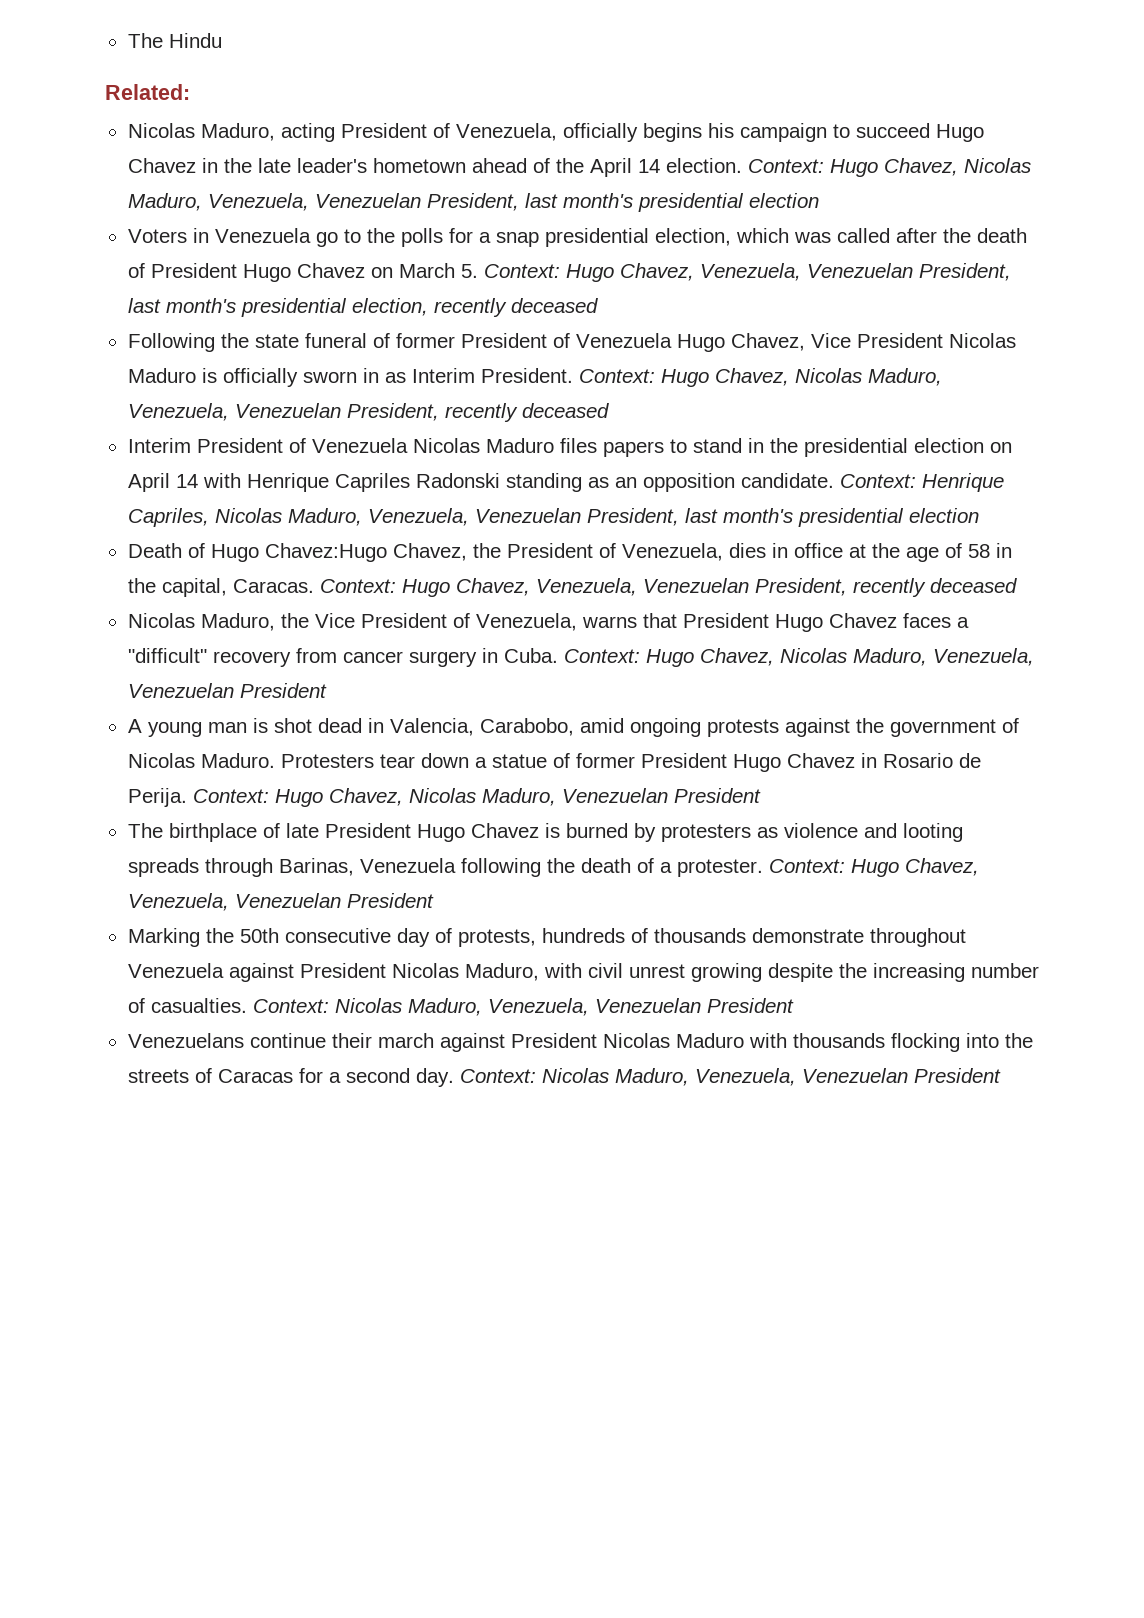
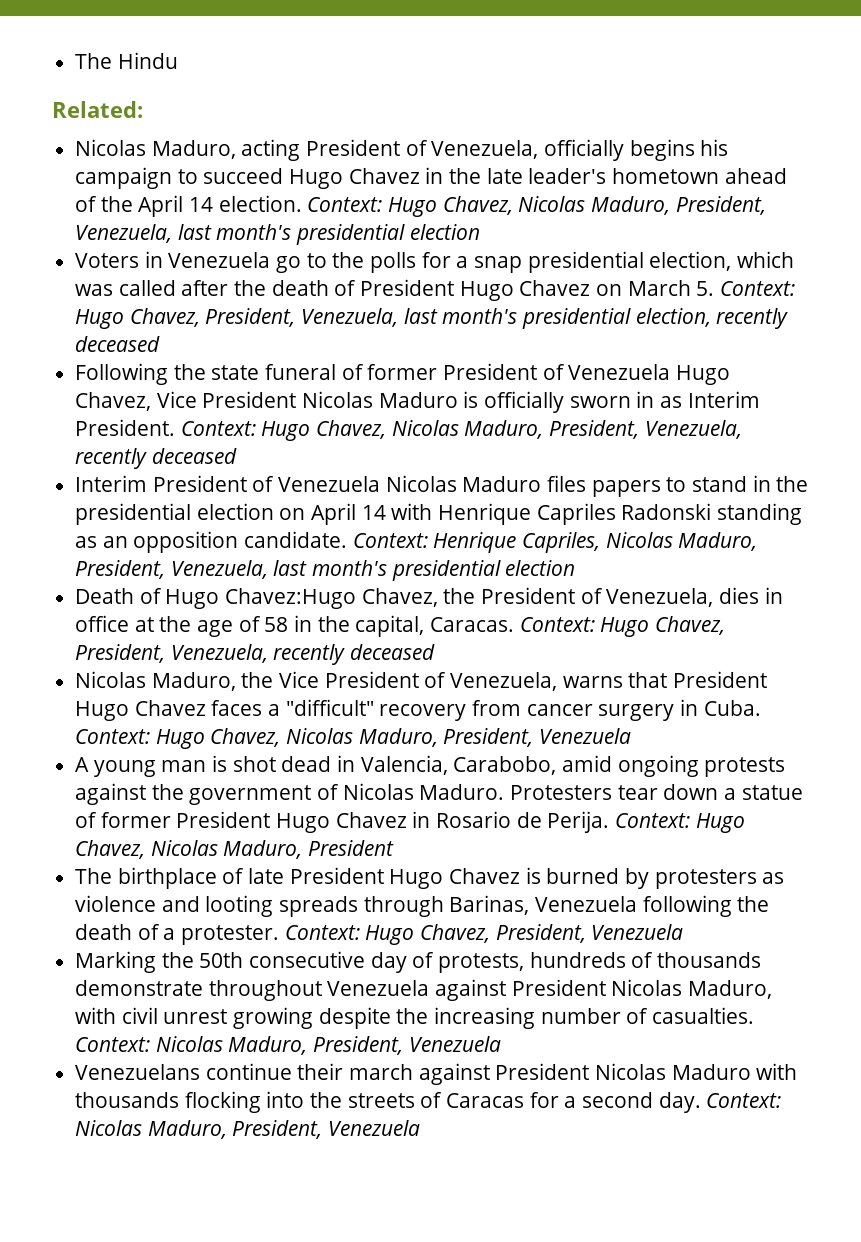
[207,193,519,211] Venezuela, Venezuelan President, -> [675,196,766,215] [75,224,173,243] President, Venezuela,
[699,263,1011,281] Venezuela, Venezuelan President, -> [205,308,399,327] President, Venezuela,
[127,403,439,421] Venezuela, Venezuelan President, -> [549,420,742,439] President, Venezuela,
[367,508,679,526] Venezuela, Venezuelan President, -> [75,560,268,579] President, Venezuela,
[535,578,847,596] Venezuela, Venezuelan President, -> [75,644,268,663] President, Venezuela,
[932,648,1034,666] [127,683,327,698] Venezuela, Venezuelan President -> [443,728,632,747] President, Venezuela
[561,788,668,803] Venezuelan -> (303, 849) none
[127,893,434,911] Venezuela, Venezuelan President -> [495,924,684,943] President, Venezuela
[487,998,794,1016] Venezuela, Venezuelan President -> [313,1036,501,1055] President, Venezuela
[694,1068,1001,1086] Venezuela, Venezuelan President -> [232,1120,421,1139] President, Venezuela

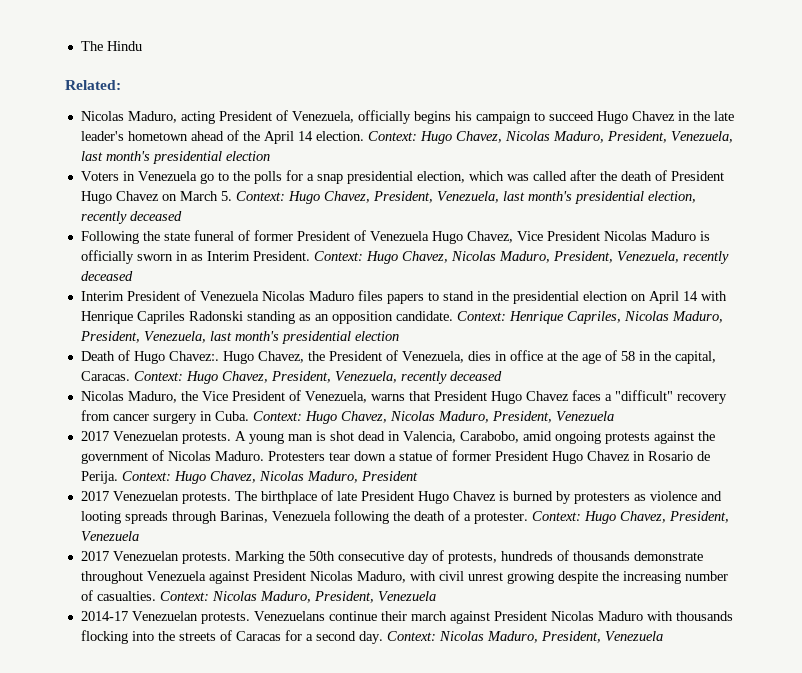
[225,588,357,609] Chavez:Hugo -> [168,351,254,364] Chavez:. Hugo
(632, 736) none -> [80,431,231,444] 2017 Venezuelan protests.
(395, 848) none -> [80,491,231,504] 2017 Venezuelan protests.
(684, 932) none -> [80,551,231,564] 2017 Venezuelan protests.
(501, 1044) none -> [80,611,250,624] 2014-17 Venezuelan protests.

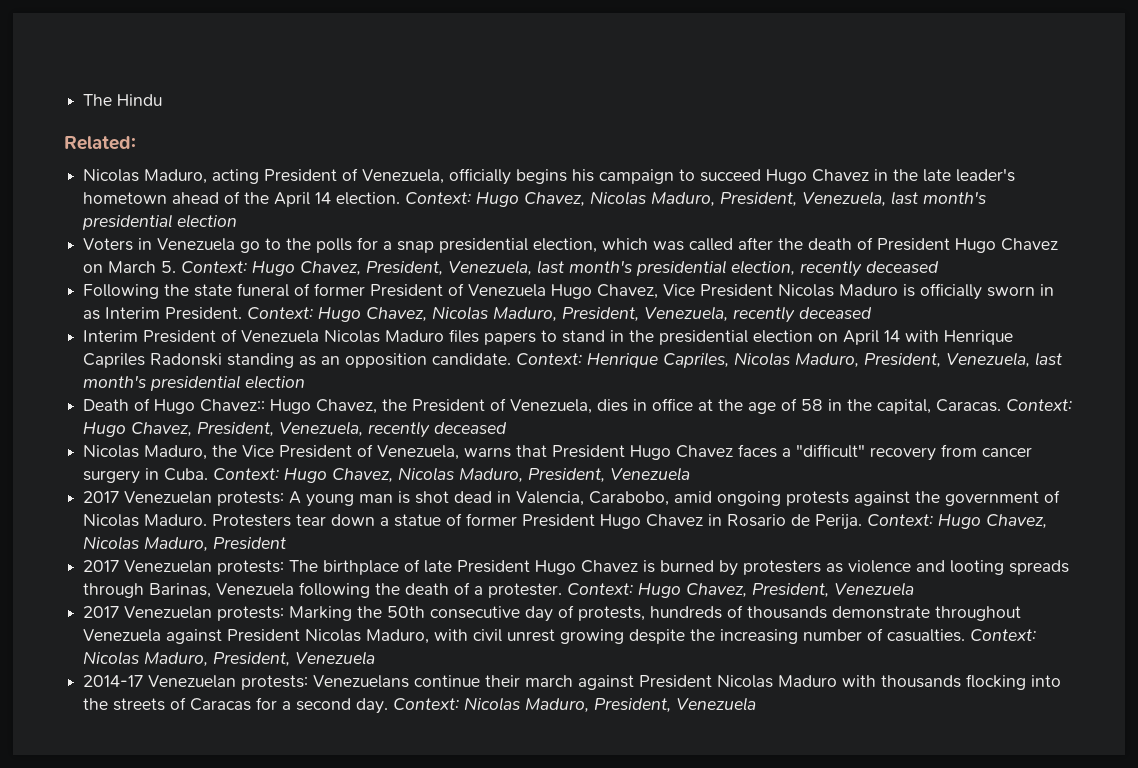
[168,351,219,361] Chavez:. -> [200,399,266,412] Chavez::
[181,432,231,444] protests. -> [217,491,285,506] protests:
[181,492,231,504] protests. -> [217,560,285,575] protests:
[181,552,231,564] protests. -> [217,606,285,621] protests:
[200,612,250,624] protests. -> [241,675,309,690] protests:

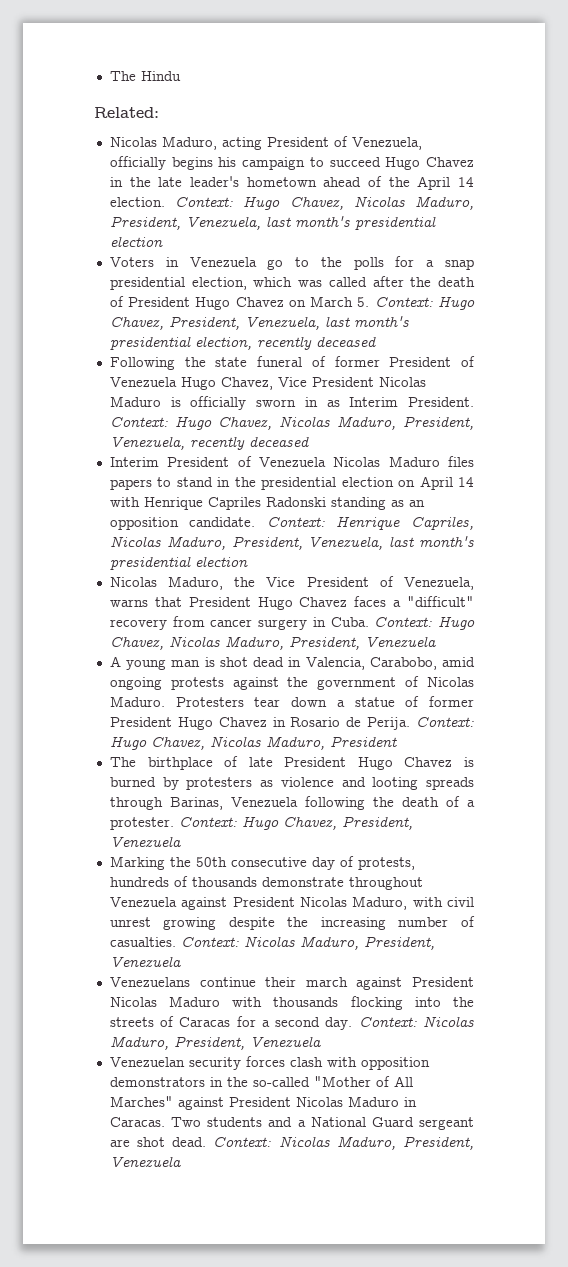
[83,398,1073,414] [83,421,508,438] // Death of Hugo Chavez:: Hugo Chavez, the President of Venezuela, dies in office at the age of 58 in the capital, Caracas. Context: Hugo Chavez, President, Venezuela, recently deceased -> (248, 561) none
[83,491,285,506] 2017 Venezuelan protests: -> (436, 642) none
[83,560,285,575] 2017 Venezuelan protests: -> (397, 741) none
[83,606,285,621] 2017 Venezuelan protests: -> (181, 842) none
[83,675,309,690] 2014-17 Venezuelan protests: -> (181, 962) none
(757, 704) none -> [109,1056,430,1070] [109,1076,413,1087] [109,1096,417,1110] [109,1117,474,1130] [109,1136,475,1150] [109,1156,181,1168] // Venezuelan security forces clash with opposition demonstrators in the so-called "Mother of All Marches" against President Nicolas Maduro in Caracas. Two students and a National Guard sergeant are shot dead. Context: Nicolas Maduro, President, Venezuela

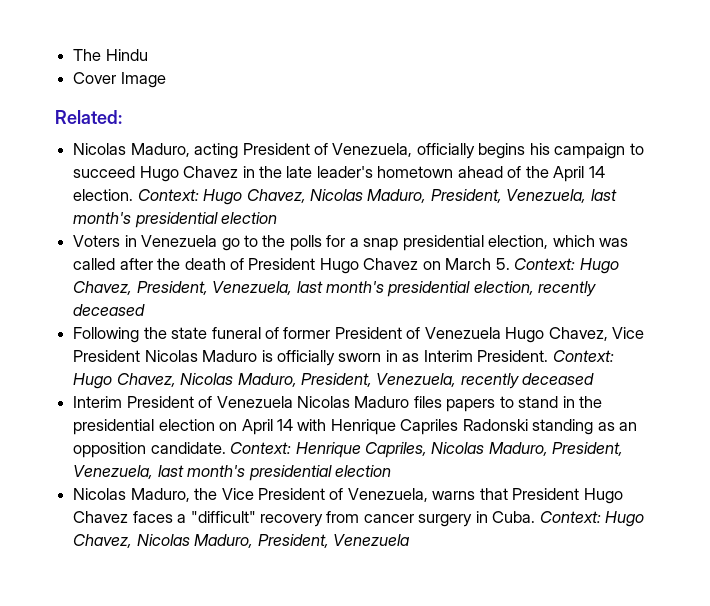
(181, 76) none -> [73,72,166,88] // Cover Image
[109,656,475,670] [109,676,475,690] [109,696,474,707] [109,717,474,730] [109,736,397,750] [109,756,474,770] [109,777,474,790] [109,796,476,810] [109,816,413,830] [109,836,181,848] [109,856,415,870] [109,876,423,890] [109,896,475,910] [109,916,475,930] [109,936,435,950] [109,956,181,968] [109,977,475,990] [109,996,475,1010] [109,1016,474,1030] [109,1036,321,1050] [109,1056,430,1070] [109,1076,413,1087] [109,1096,417,1110] [109,1117,474,1130] [109,1136,475,1150] [109,1156,181,1168] // A young man is shot dead in Valencia, Carabobo, amid ongoing protests against the government of Nicolas Maduro. Protesters tear down a statue of former President Hugo Chavez in Rosario de Perija. Context: Hugo Chavez, Nicolas Maduro, President // The birthplace of late President Hugo Chavez is burned by protesters as violence and looting spreads through Barinas, Venezuela following the death of a protester. Context: Hugo Chavez, President, Venezuela // Marking the 50th consecutive day of protests, hundreds of thousands demonstrate throughout Venezuela against President Nicolas Maduro, with civil unrest growing despite the increasing number of casualties. Context: Nicolas Maduro, President, Venezuela // Venezuelans continue their march against President Nicolas Maduro with thousands flocking into the streets of Caracas for a second day. Context: Nicolas Maduro, President, Venezuela // Venezuelan security forces clash with opposition demonstrators in the so-called "Mother of All Marches" against President Nicolas Maduro in Caracas. Two students and a National Guard sergeant are shot dead. Context: Nicolas Maduro, President, Venezuela -> (409, 540) none

